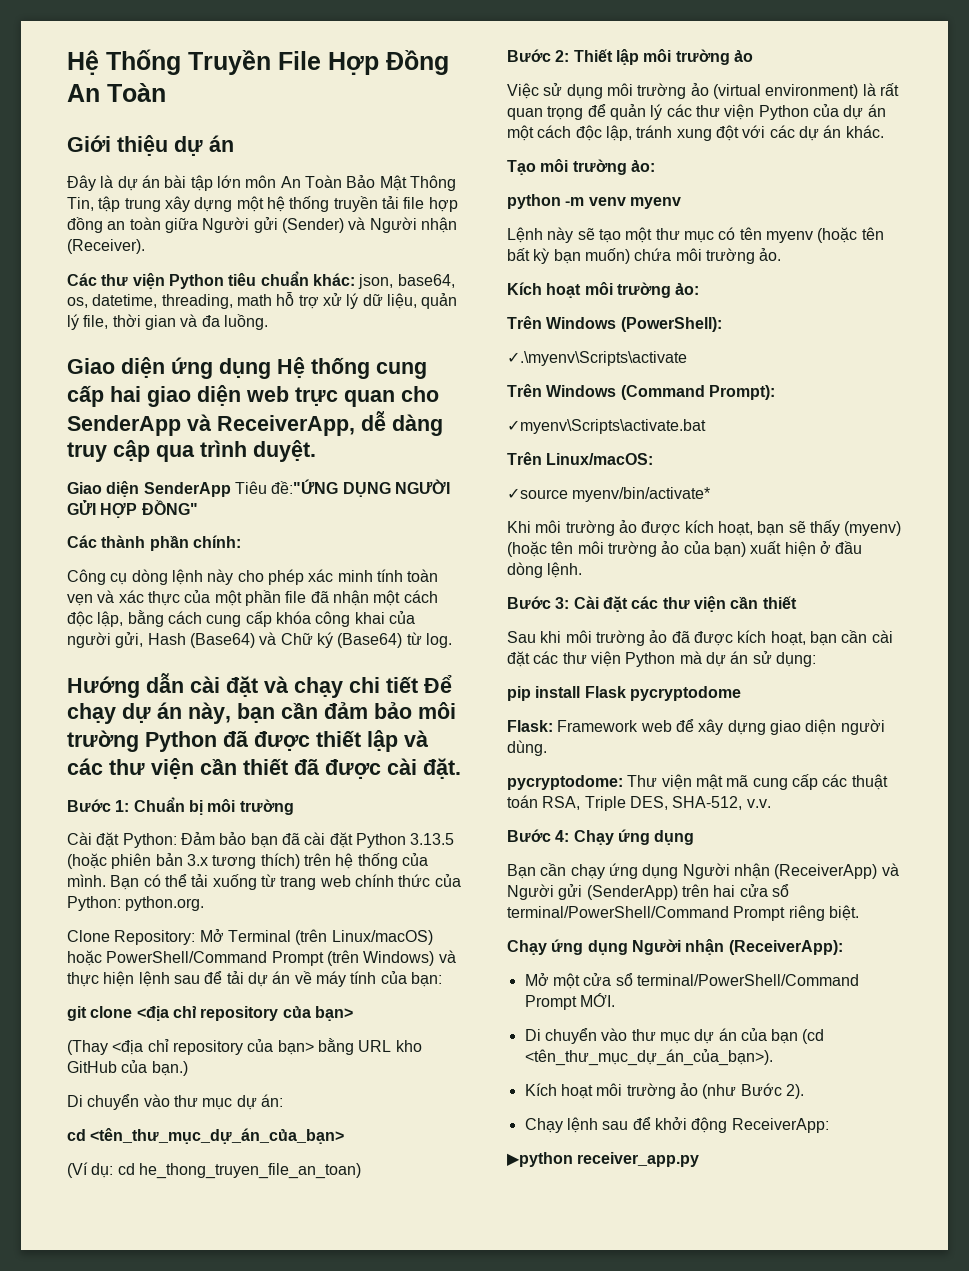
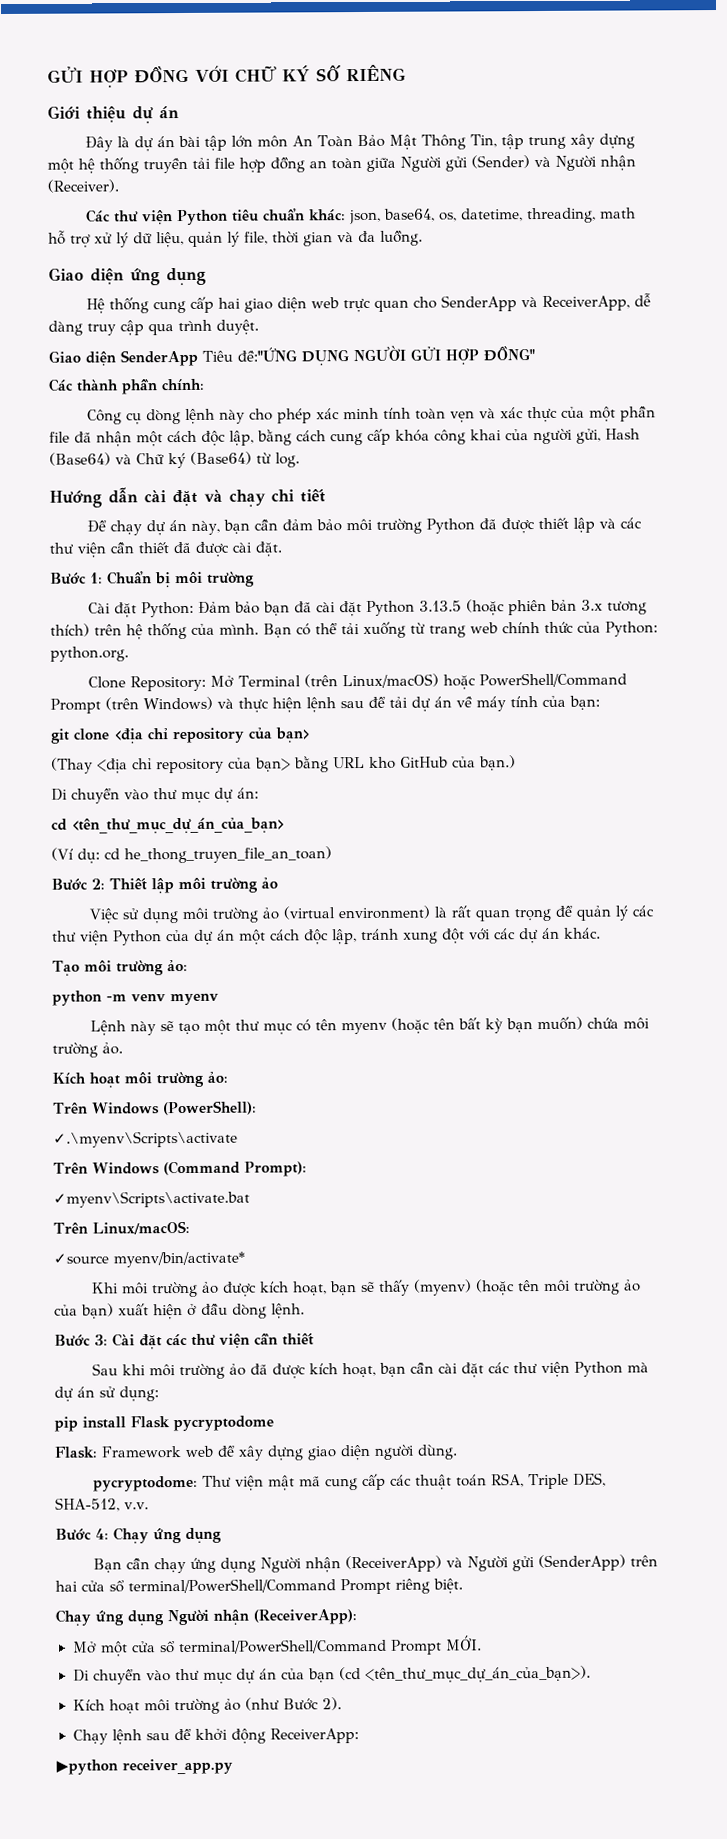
[67,49,449,75] [67,83,166,102] Hệ Thống Truyền File Hợp Đồng An Toàn -> [47,64,406,88] GỬI HỢP ĐỒNG VỚI CHỮ KÝ SỐ RIÊNG
(271, 368) none -> (206, 276) //
(418, 684) none -> (326, 496) //

